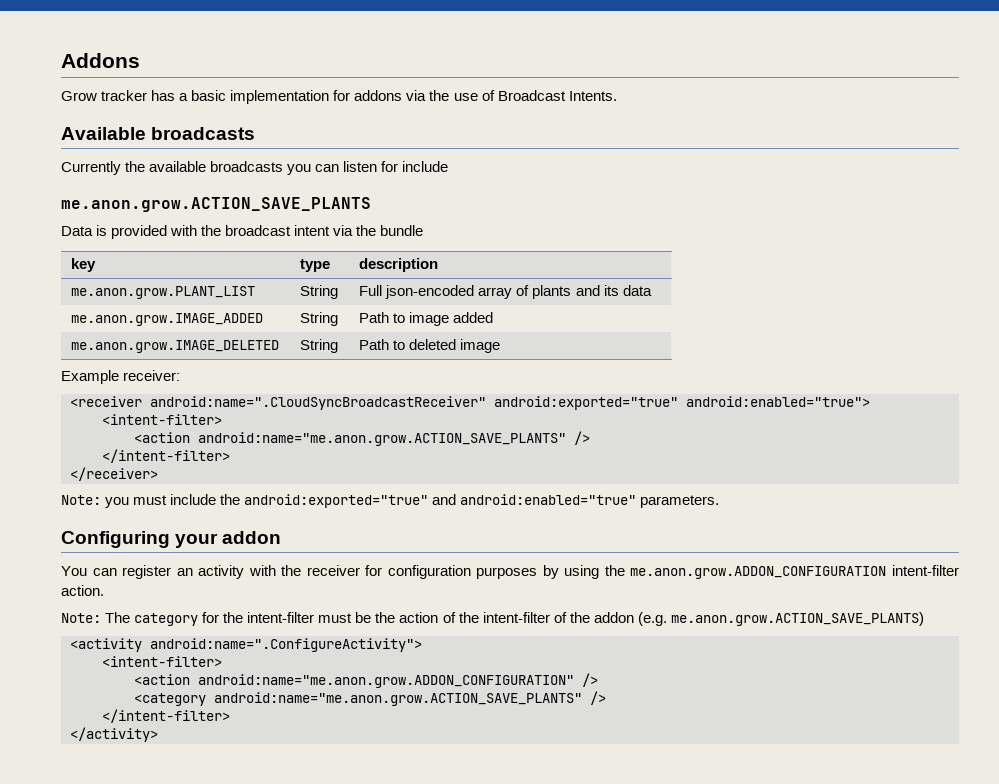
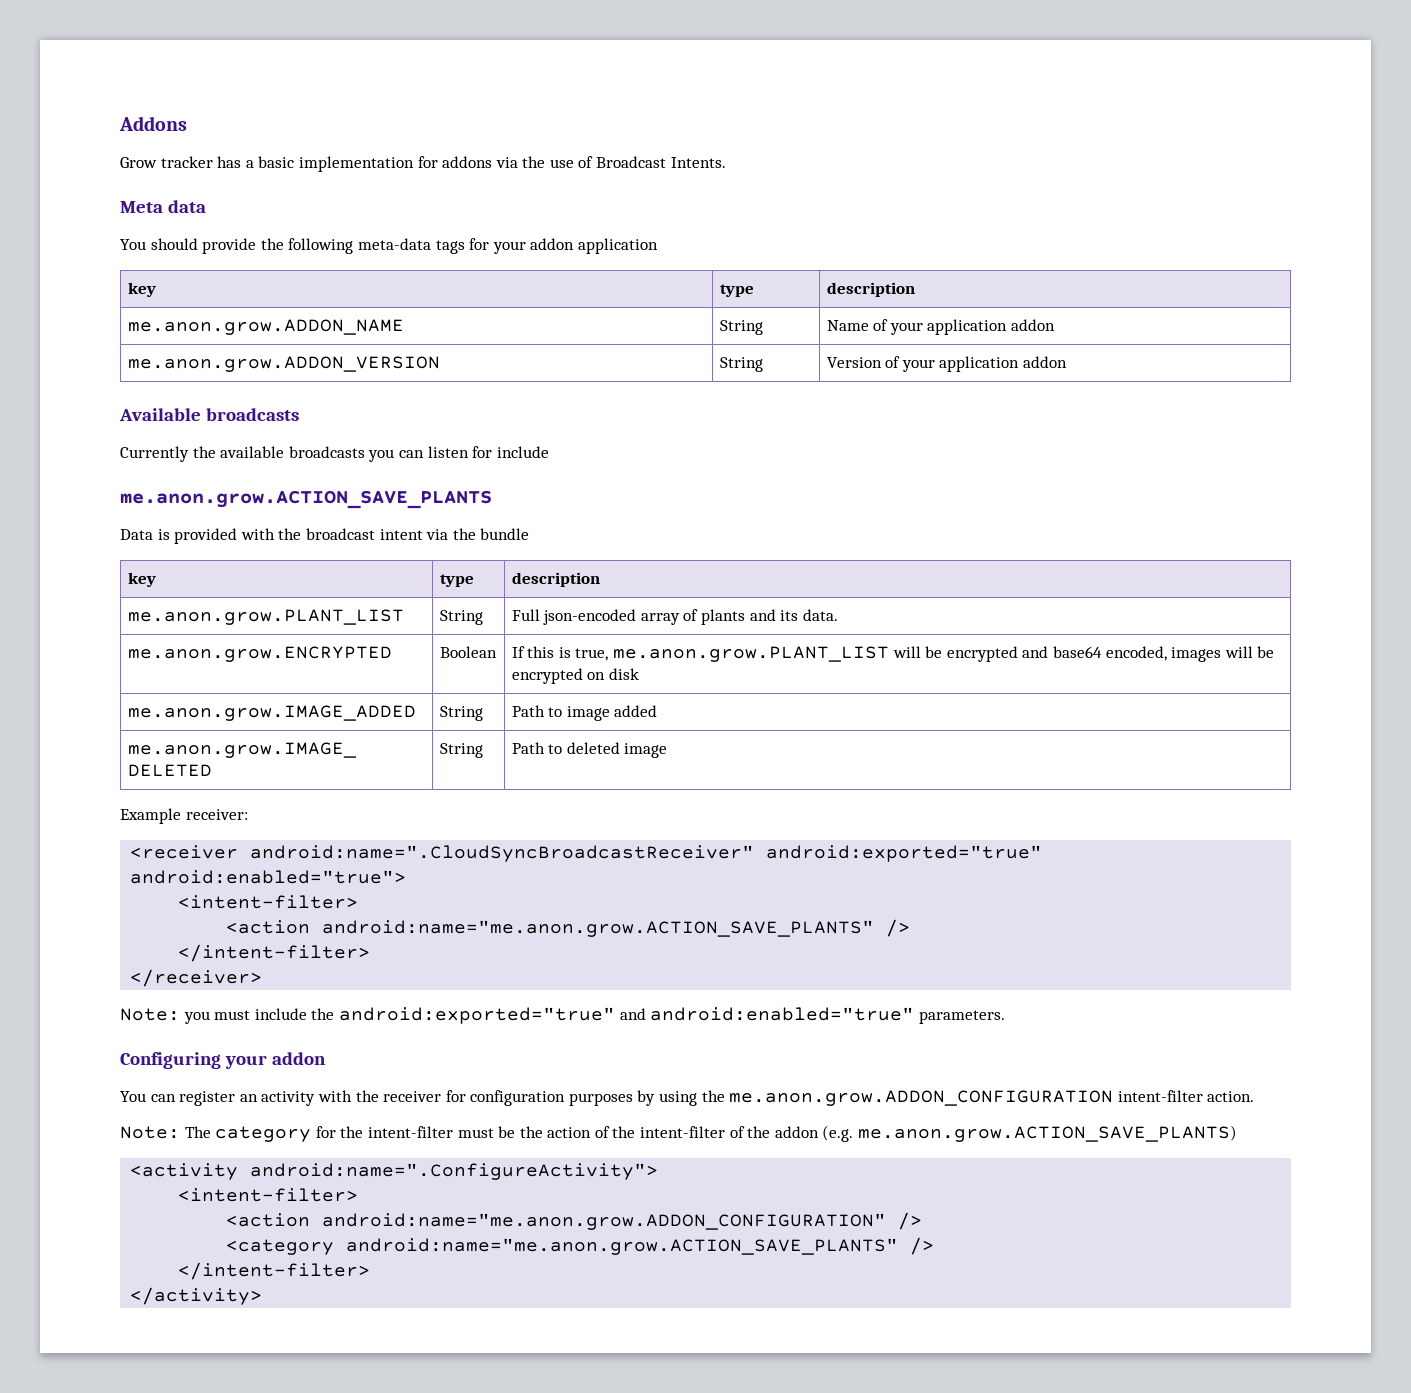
(617, 96) none -> [120,200,206,213] [120,238,658,254] [127,282,156,297] [719,284,754,297] [826,282,915,297] [127,319,404,335] [719,320,763,335] [826,319,1056,335] [127,356,440,372] [719,357,763,372] [826,356,1068,372] // Meta data // You should provide the following meta-data tags for your addon application // key | type | description // me.anon.grow.ADDON_NAME | String | Name of your application addon // me.anon.grow.ADDON_VERSION | String | Version of your application addon
[622,285,652,296] data -> [802,609,838,621] [127,646,392,662] [439,646,497,658] [511,646,1275,662] [511,668,639,684] data. // me.anon.grow.ENCRYPTED | Boolean | If this is true, me.anon.grow.PLANT_LIST will be encrypted and base64 encoded, images will be encrypted on disk

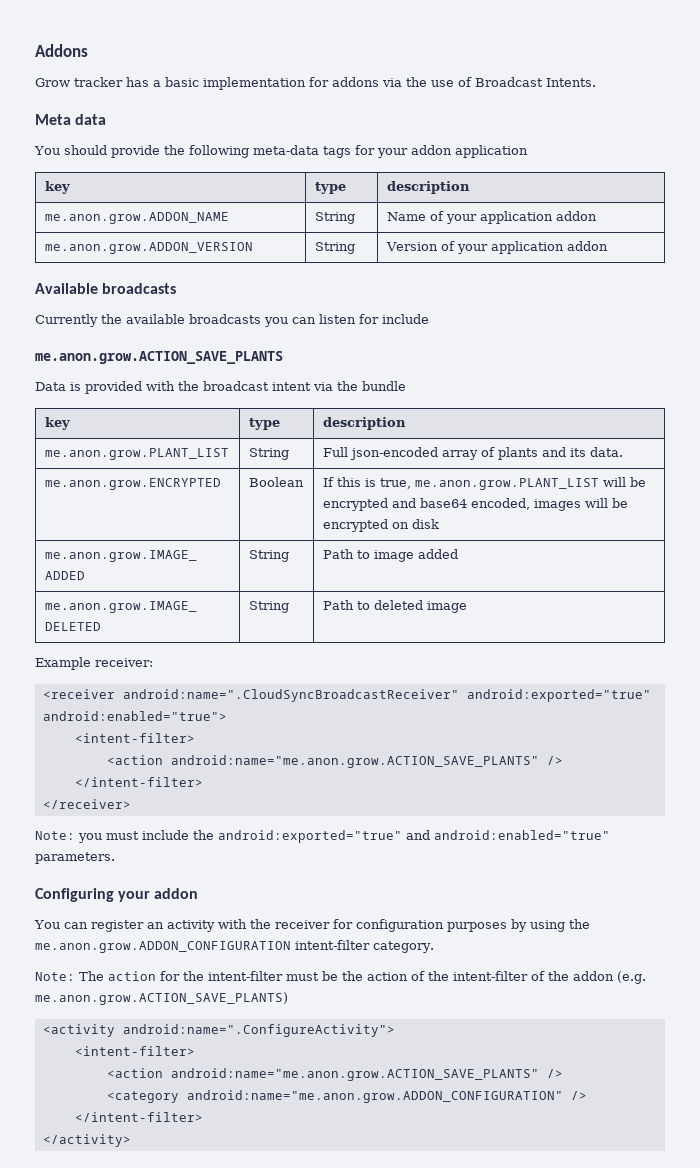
[1207,1091,1255,1102] action. -> [373,941,434,953] category.
[215,1126,312,1142] category -> [108,971,156,981] action
[322,1213,887,1230] android:name="me.anon.grow.ADDON_CONFIGURATION" -> [170,1068,539,1081] android:name="me.anon.grow.ACTION_SAVE_PLANTS"
[346,1238,899,1255] android:name="me.anon.grow.ACTION_SAVE_PLANTS" -> [186,1090,563,1103] android:name="me.anon.grow.ADDON_CONFIGURATION"

